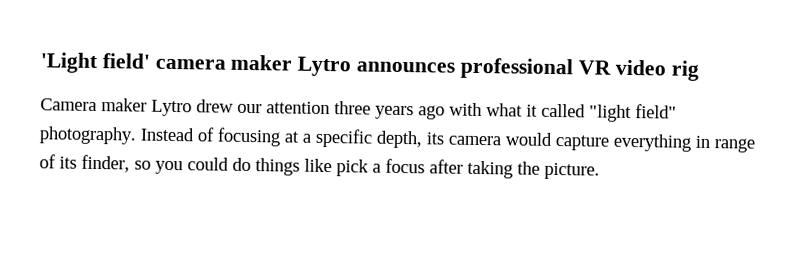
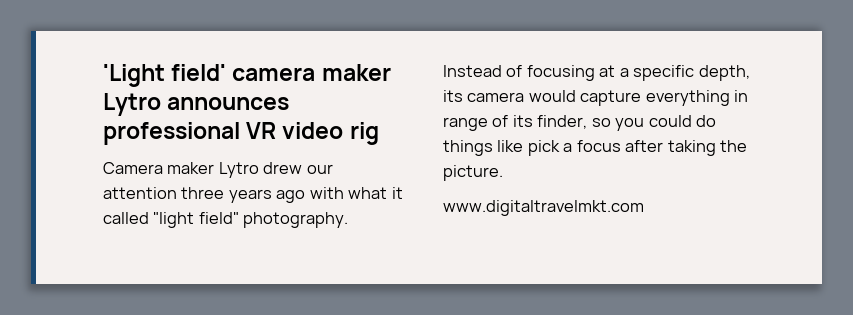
(600, 171) none -> [443,200,644,216] // www.digitaltravelmkt.com

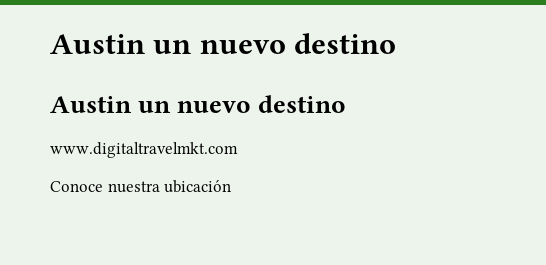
[103,64,391,87] [103,93,290,116] [103,122,379,145] [103,162,333,178] [103,187,403,203] [103,212,349,228] [443,65,750,81] [443,90,749,106] [443,115,717,131] [443,140,748,156] [443,165,503,181] [443,200,644,216] 'Light field' camera maker Lytro announces professional VR video rig // Camera maker Lytro drew our attention three years ago with what it called "light field" photography. Instead of focusing at a specific depth, its camera would capture everything in range of its finder, so you could do things like pick a focus after taking the picture. // www.digitaltravelmkt.com -> [50,33,397,54] [50,95,347,113] [50,142,238,158] [50,180,232,193] Austin un nuevo destino // Austin un nuevo destino // www.digitaltravelmkt.com // Conoce nuestra ubicación

